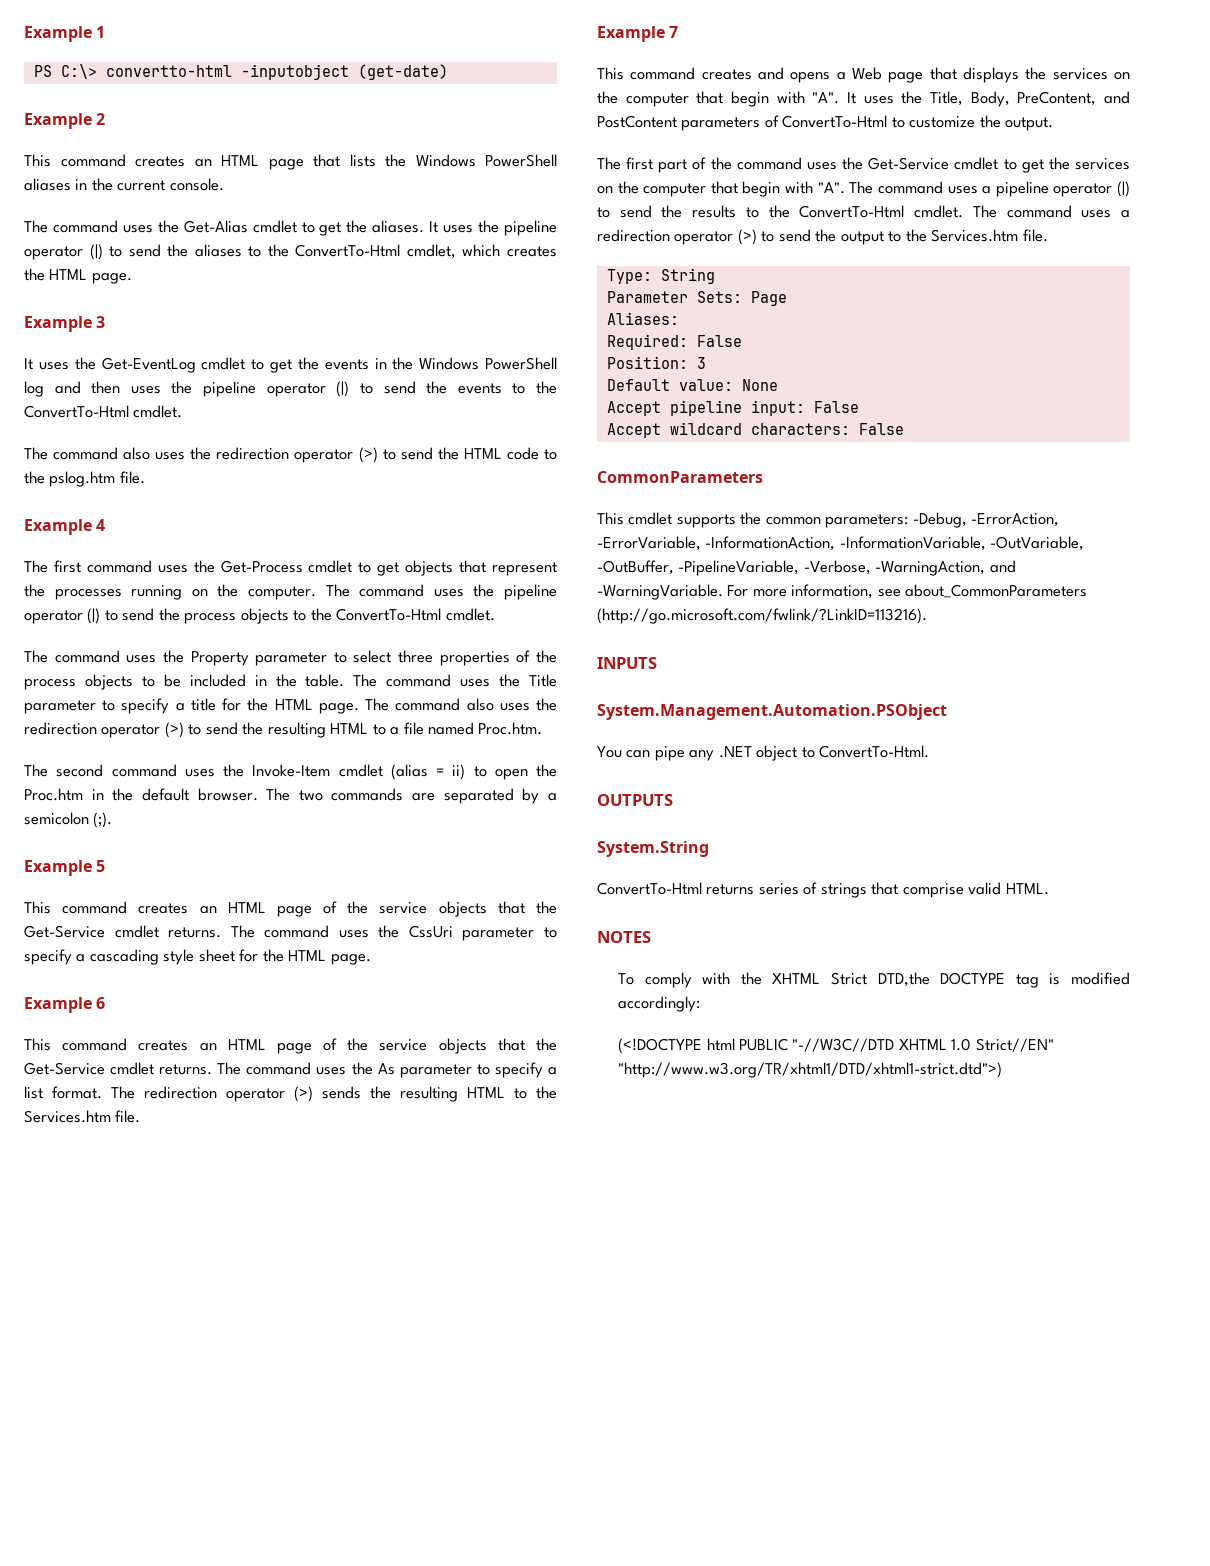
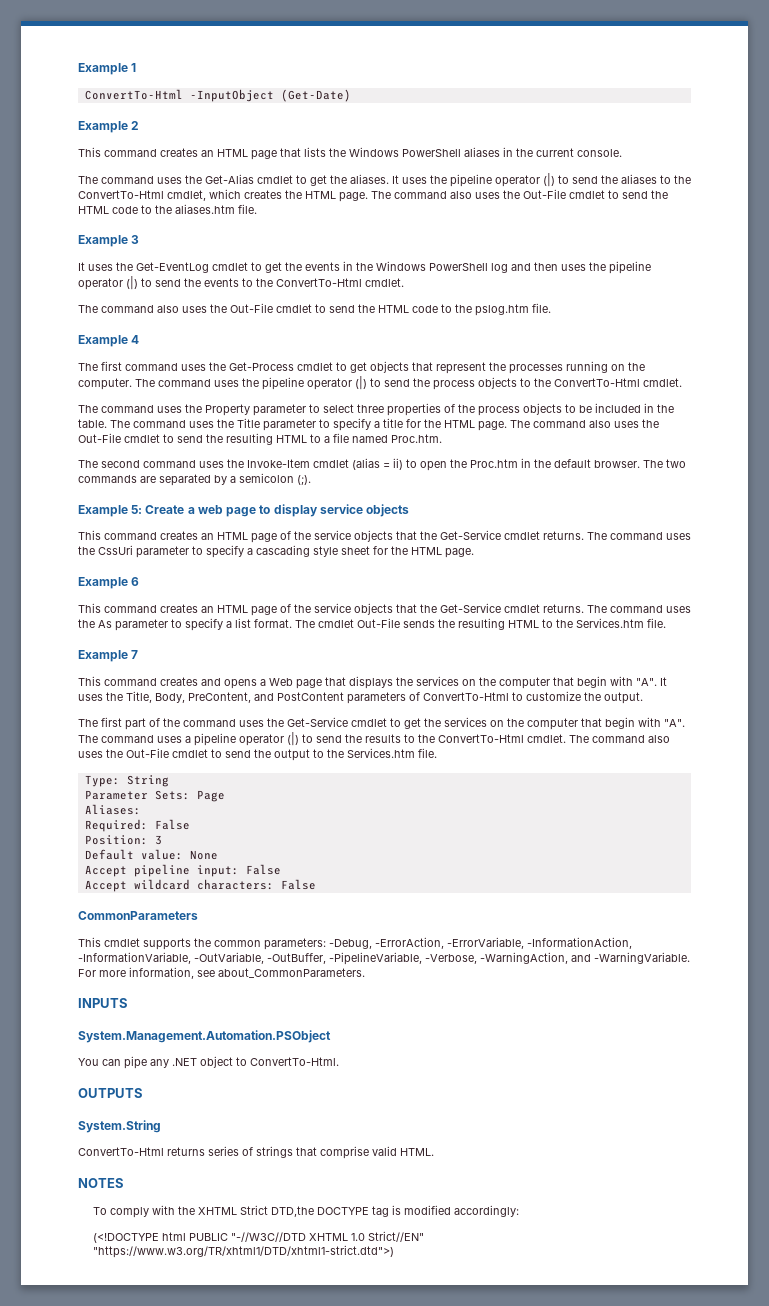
[33,64,448,80] PS C:\> convertto-html -inputobject (get-date) -> [84,89,351,102] ConvertTo-Html -InputObject (Get-Date)
(132, 278) none -> [371,189,668,199] [78,204,257,214] The command also uses the Out-File cmdlet to send the HTML code to the aliases.htm file.
[216,447,378,463] redirection operator (>) -> [230,303,312,313] Out-File cmdlet
[24,722,184,738] redirection operator (>) -> [78,433,160,443] Out-File cmdlet
[96,860,106,872] 5 -> [131,504,410,517] 5: Create a web page to display service objects
[144,1086,313,1102] redirection operator (>) -> [318,618,400,628] cmdlet Out-File
[1081,210,1130,218] [597,229,757,245] uses a redirection operator (>) -> [648,735,670,743] [78,748,208,758] also uses the Out-File cmdlet
[905,584,1088,598] [597,608,927,624] about_CommonParameters (http://go.microsoft.com/fwlink/?LinkID=113216). -> [218,968,365,978] about_CommonParameters.
[618,1062,1003,1078] "http://www.w3.org/TR/xhtml1/DTD/xhtml1-strict.dtd">) -> [93,1245,395,1258] "https://www.w3.org/TR/xhtml1/DTD/xhtml1-strict.dtd">)

